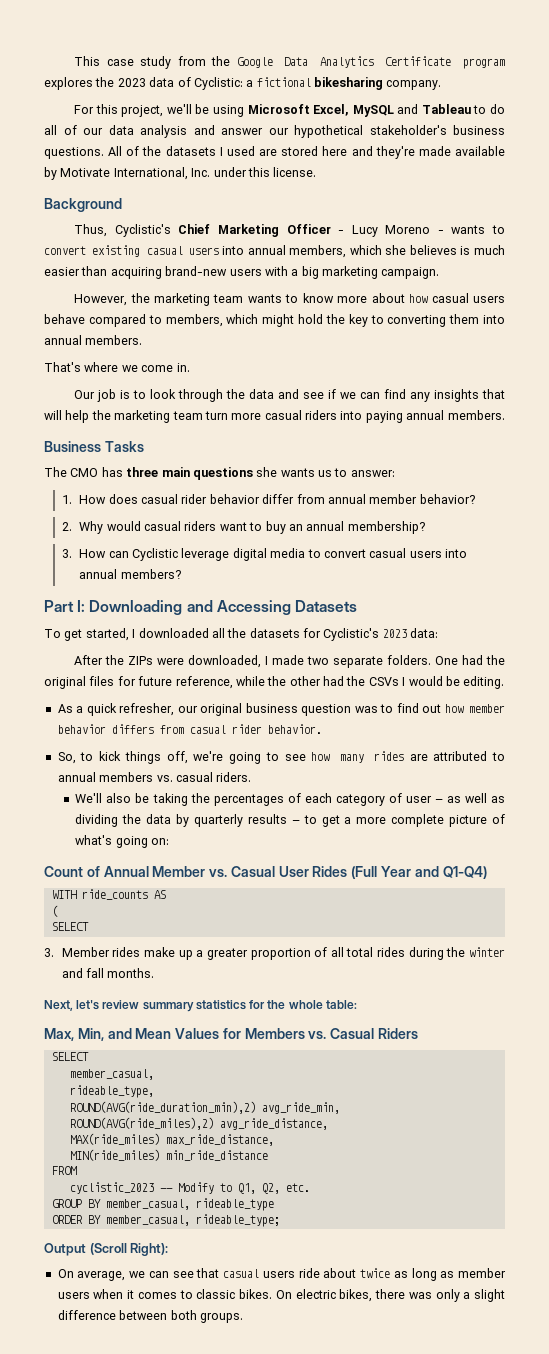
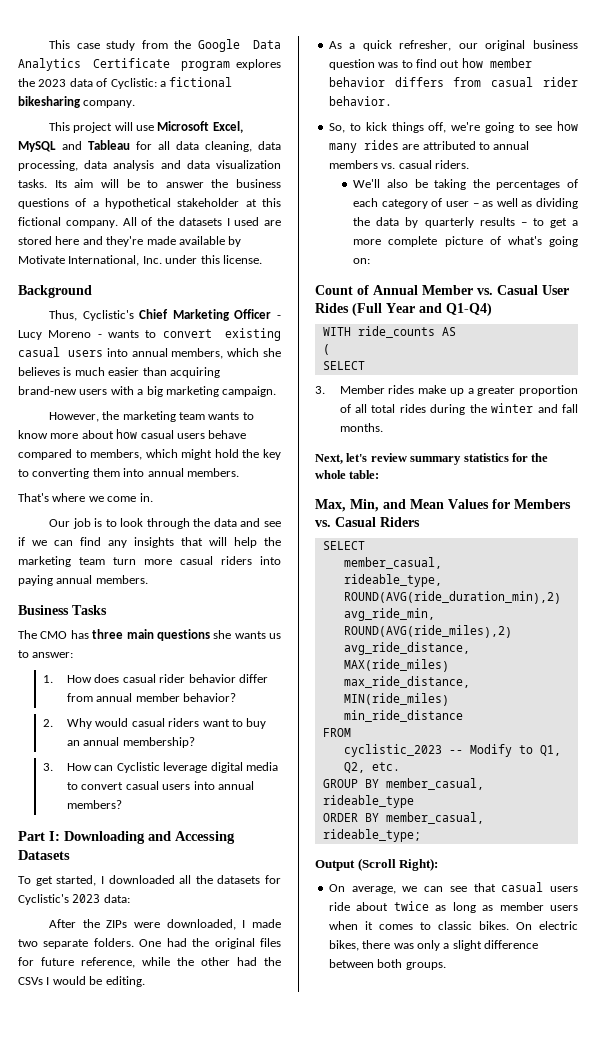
[74,104,245,117] For this project, we'll be using -> [48,122,155,133] This project will use
[473,104,505,114] [44,125,505,138] [44,147,104,159] to do all of our data analysis and answer our hypothetical stakeholder's business questions. -> [136,141,281,152] [18,160,281,171] [18,179,281,188] [18,198,281,209] [18,217,118,228] for all data cleaning, data processing, data analysis and data visualization tasks. Its aim will be to answer the business questions of a hypothetical stakeholder at this fictional company.

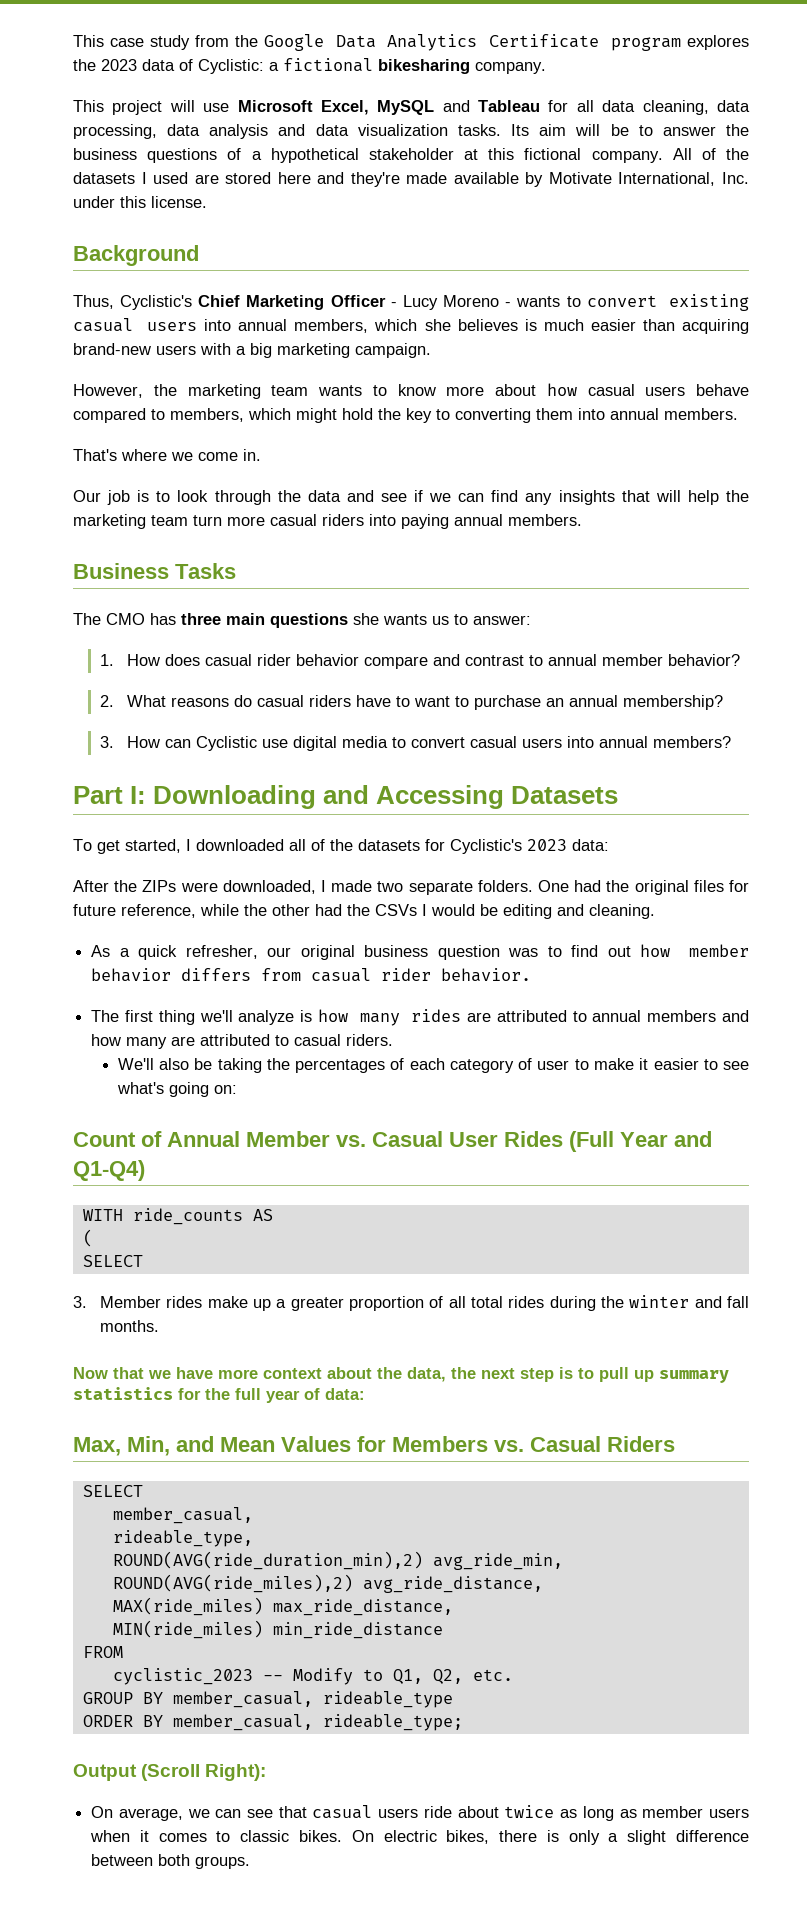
[238,674,268,683] [67,693,94,702] differ from -> [363,654,543,669] compare and contrast to
[67,718,200,729] Why would casual riders -> [126,695,410,707] What reasons do casual riders have to
[246,718,267,729] buy -> [473,695,541,710] purchase
[163,762,208,773] leverage -> [261,739,288,748] use
(192, 879) none -> [311,839,325,851] of
[105,976,145,987] editing. -> [503,904,655,919] editing and cleaning.
[328,122,553,133] So, to kick things off, we're going to see -> [91,1010,313,1025] The first thing we'll analyze is
[381,163,396,169] vs. -> [722,1010,750,1022] [91,1034,290,1049] and how many are attributed to
[472,198,578,209] [353,217,578,228] [353,236,501,247] – as well as dividing the data by quarterly results – to get a more complete picture of -> [574,1058,749,1070] to make it easier to see
[315,453,549,465] [315,470,380,479] Next, let's review summary statistics for the whole table: -> [73,1367,729,1383] [73,1387,365,1403] Now that we have more context about the data, the next step is to pull up summary statistics for the full year of data:
[393,943,414,949] was -> [546,1830,559,1842] is

